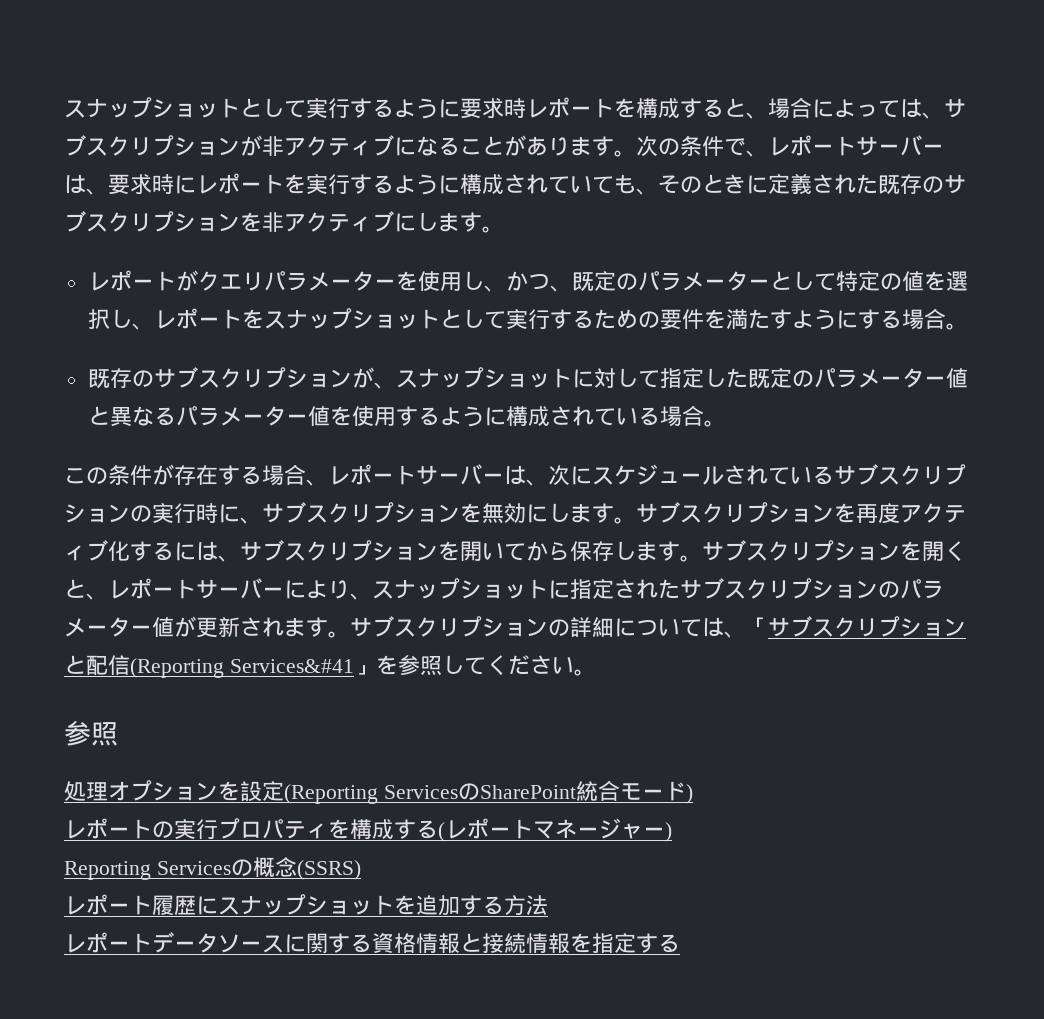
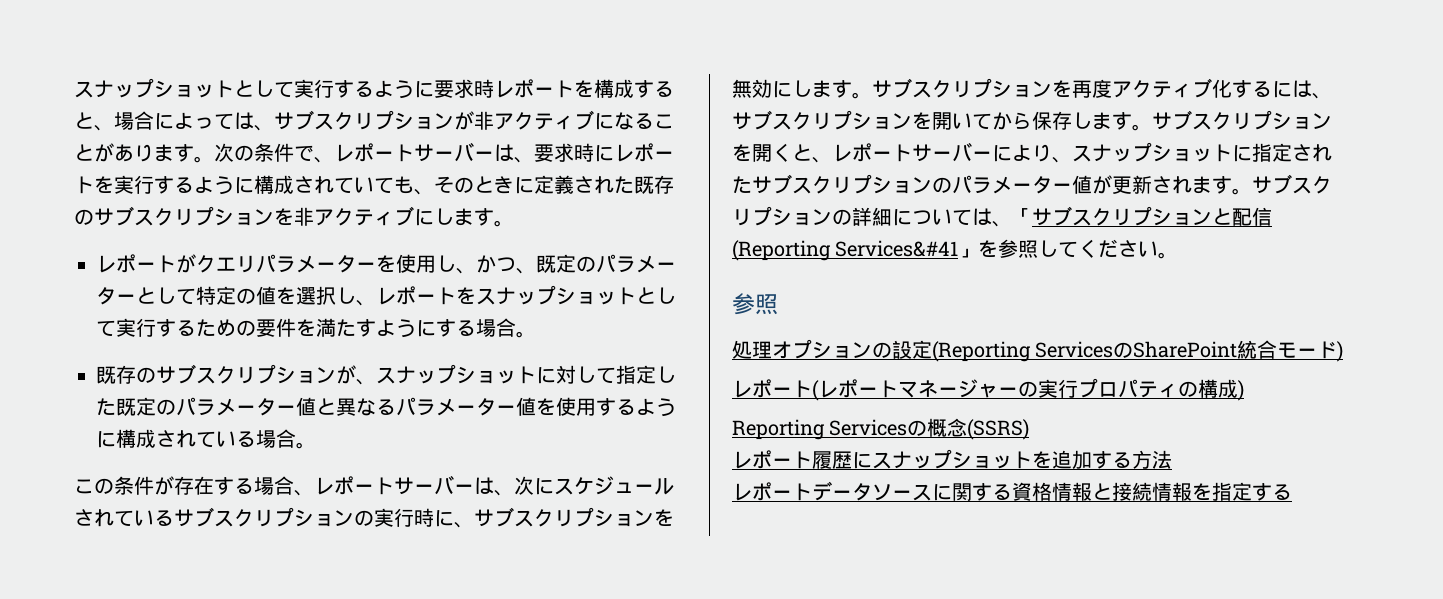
[218,781,240,801] を -> [872,342,892,358] の
[152,818,438,840] の実行プロパティを構成する -> (812, 389) none
(665, 832) none -> [1018,378,1238,398] の実行プロパティの構成

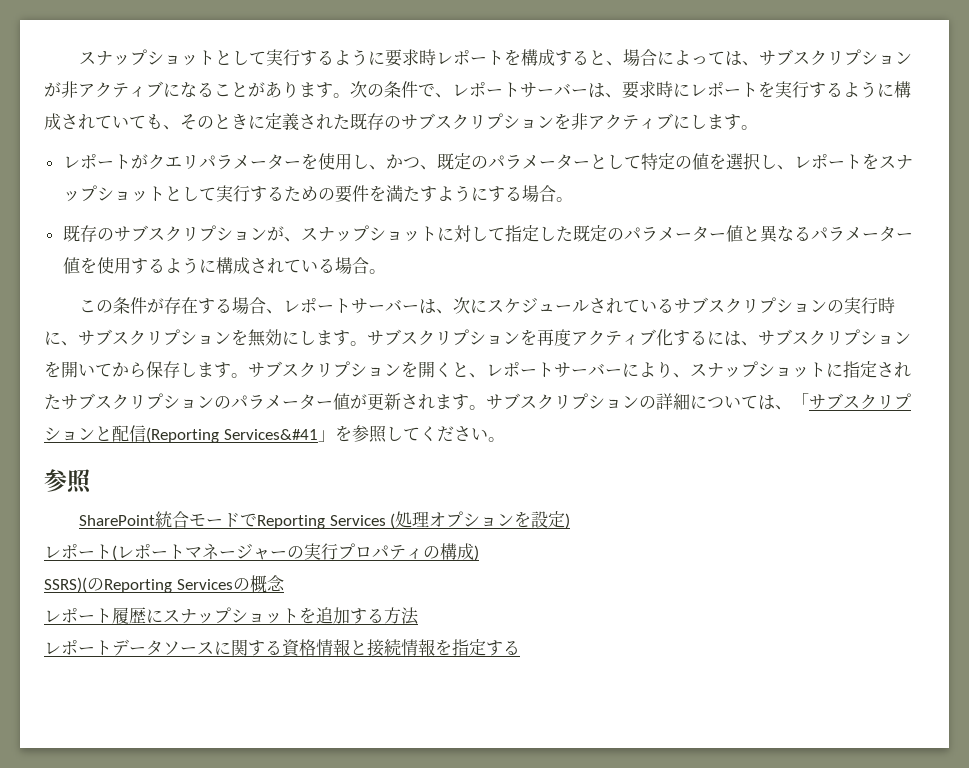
[732,339,1338,362] 処理オプションの設定(Reporting ServicesのSharePoint統合モード -> [79,511,566,529] SharePoint統合モードでReporting Services (処理オプションを設定
(1244, 390) none -> [44,577,104,593] SSRS)(の
[967,419,1030,440] (SSRS) -> (285, 583) none

